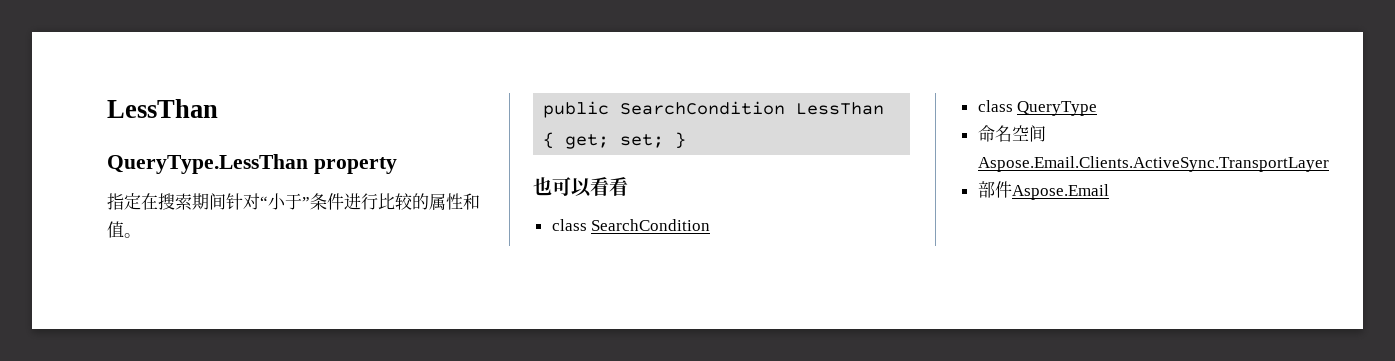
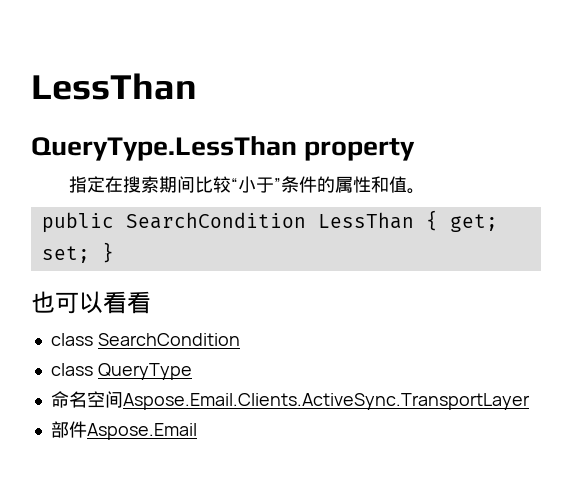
[226,193,260,210] 针对 -> [194,176,231,193] 比较
[344,193,413,210] 进行比较 -> (317, 184) none

